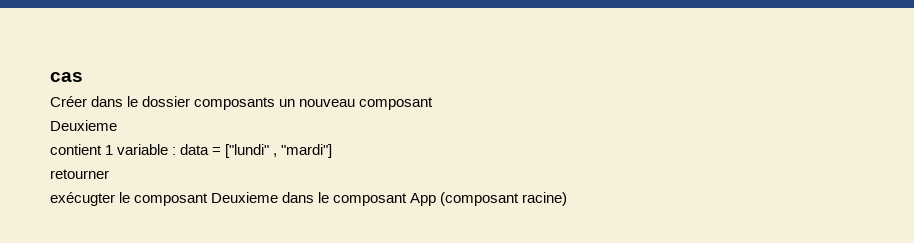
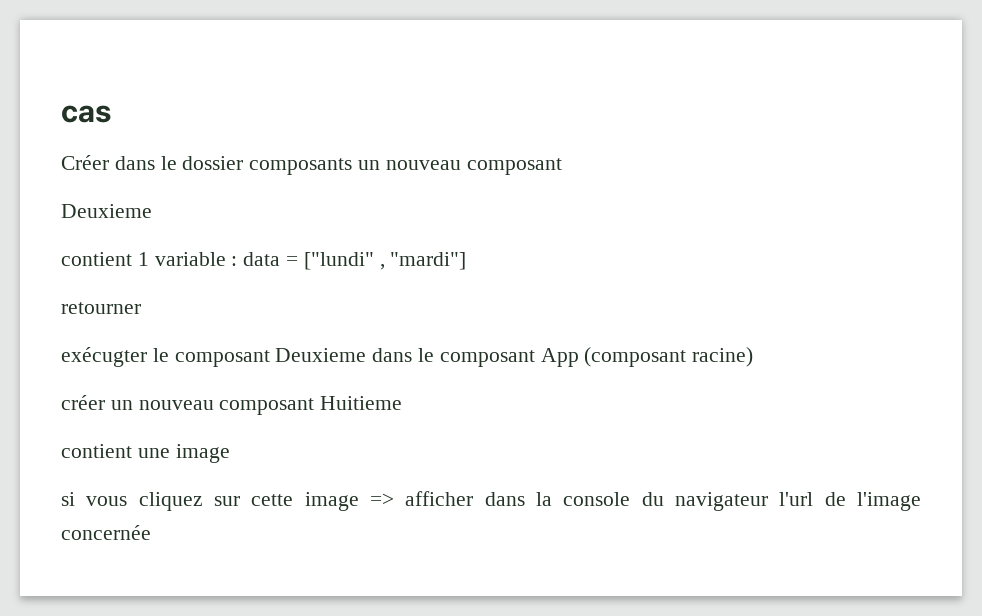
(568, 199) none -> [61,395,403,415] [61,444,230,463] [61,491,922,511] [61,525,151,540] // créer un nouveau composant Huitieme // contient une image // si vous cliquez sur cette image => afficher dans la console du navigateur l'url de l'image concernée

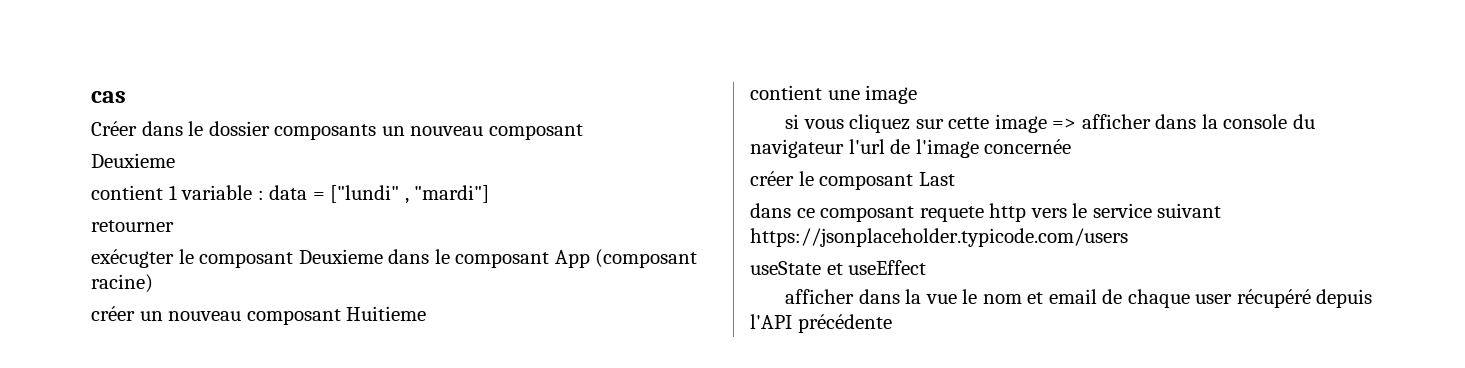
(151, 532) none -> [750,171,955,190] [750,203,1222,222] [750,228,1128,247] [750,260,927,275] [785,289,1373,308] [750,314,892,333] // créer le composant Last // dans ce composant requete http vers le service suivant https://jsonplaceholder.typicode.com/users // useState et useEffect // afficher dans la vue le nom et email de chaque user récupéré depuis l'API précédente

